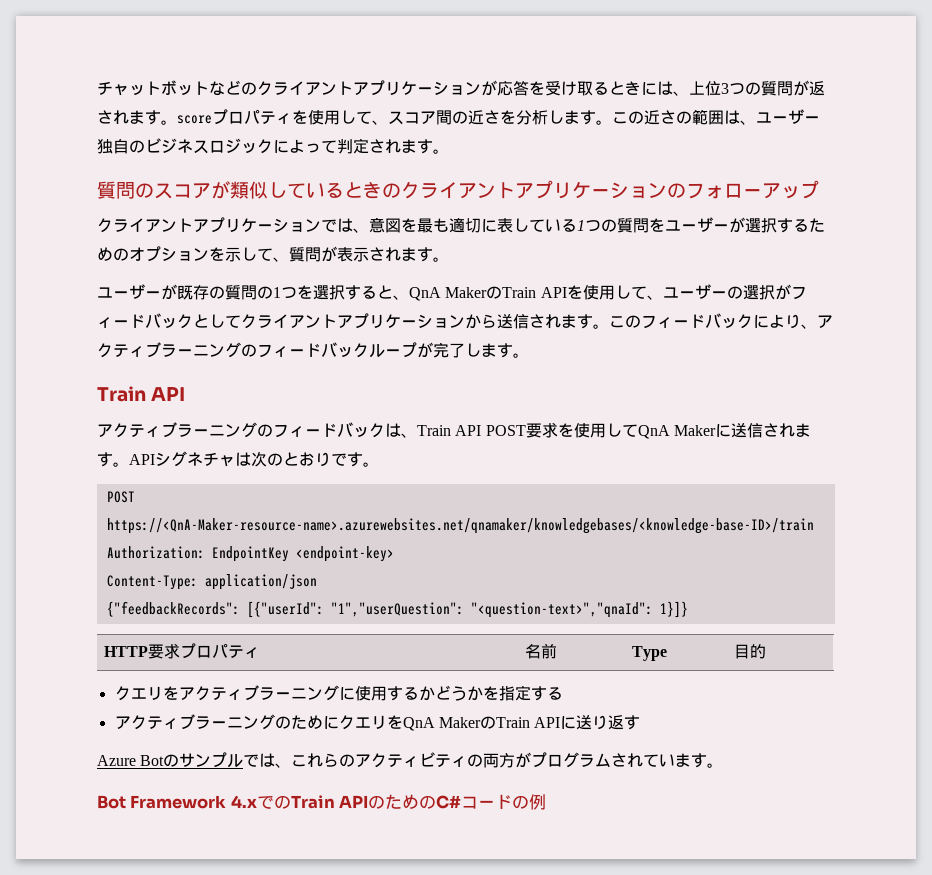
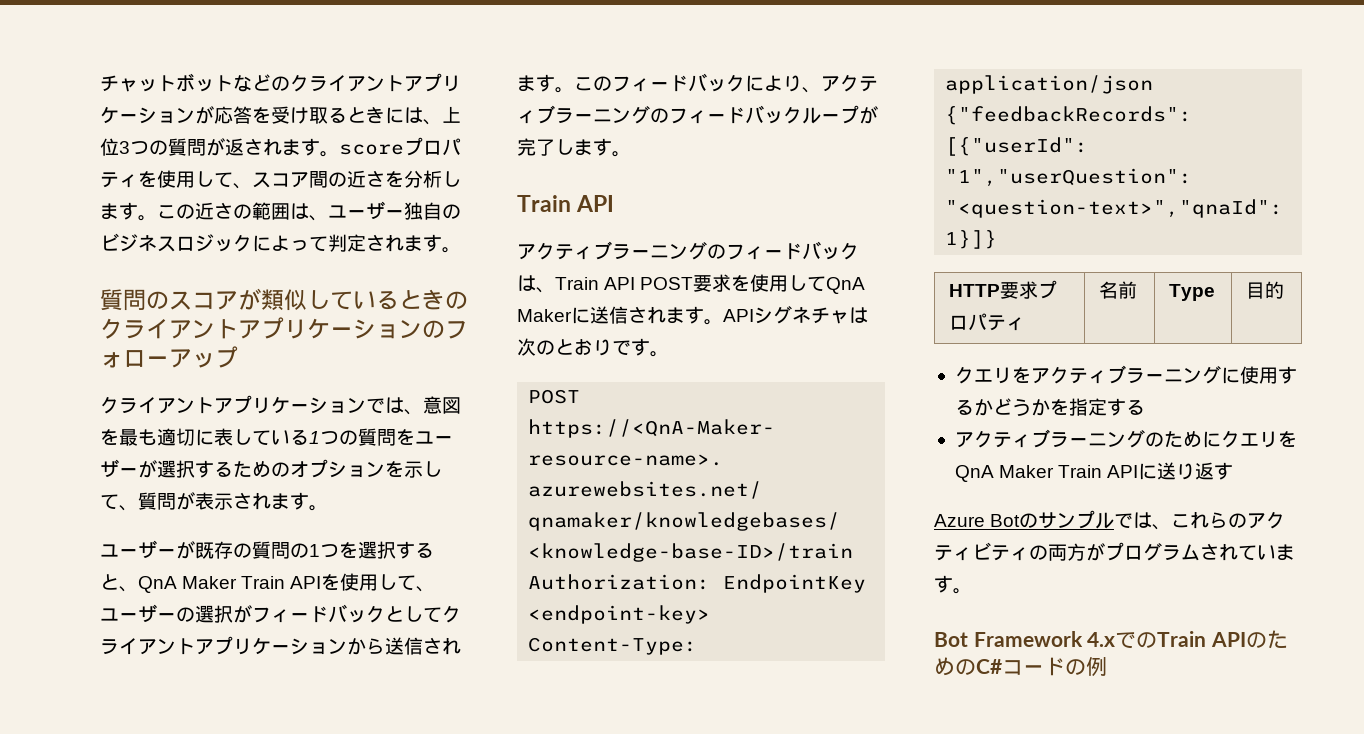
[486,286,503,299] の -> (238, 582) none
[479,716,496,729] の -> (1055, 471) none

